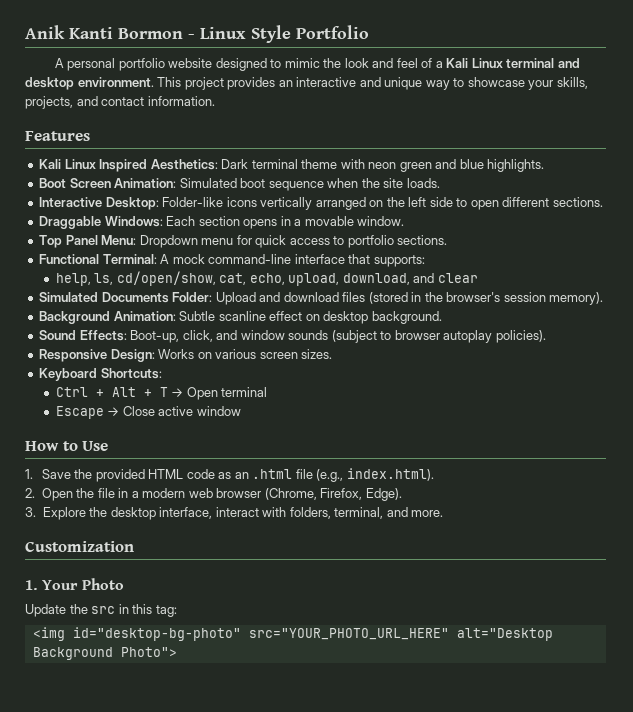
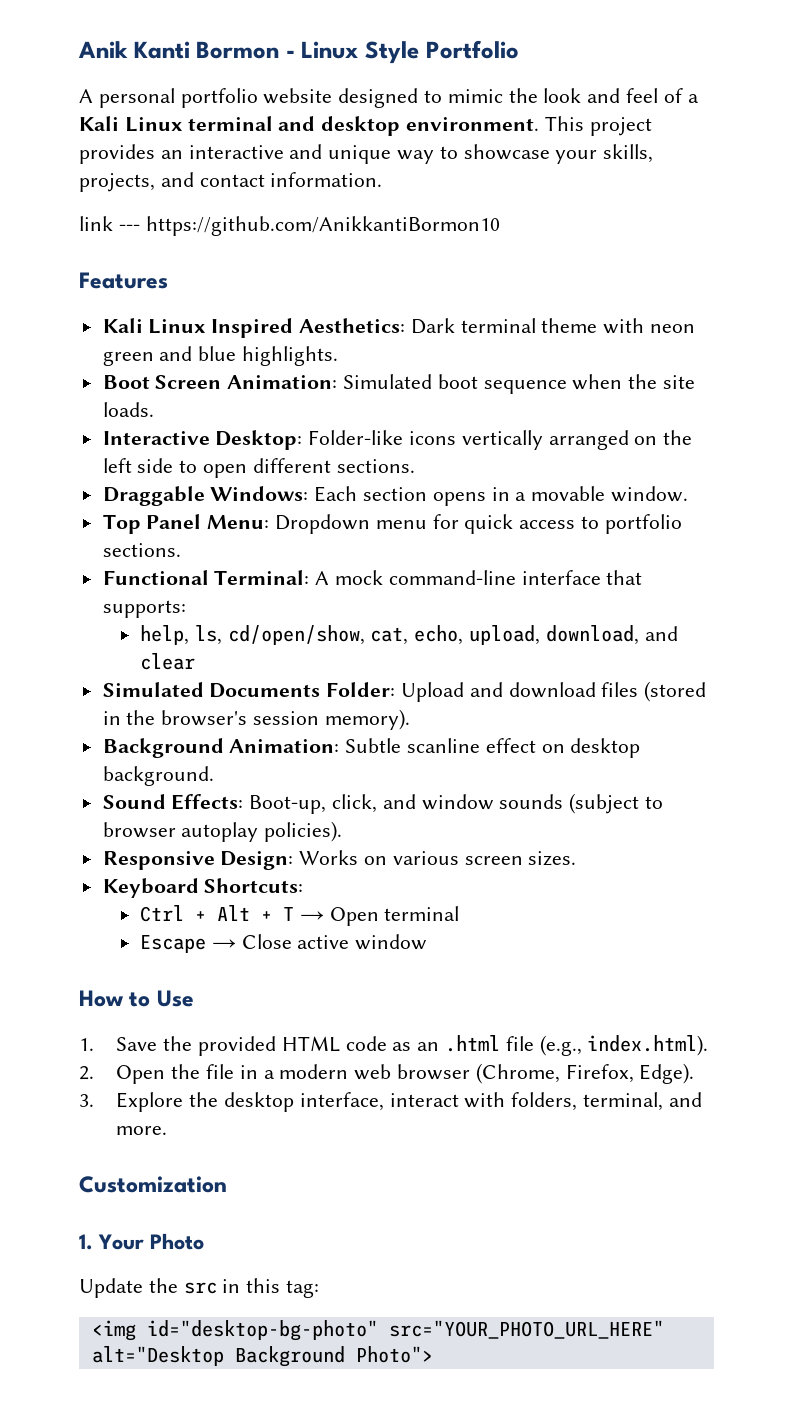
(215, 101) none -> [79,216,500,236] // link --- https://github.com/AnikkantiBormon10

